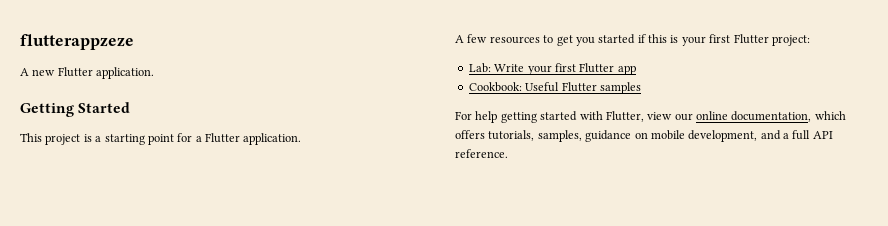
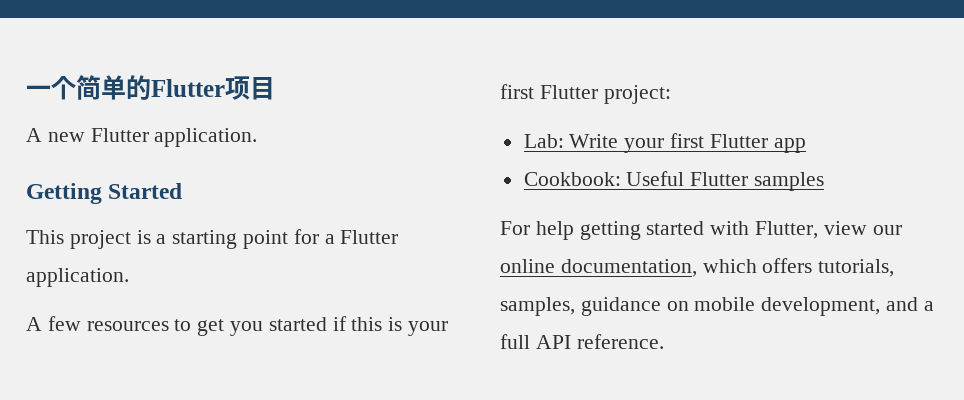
[20,34,134,50] flutterappzeze -> [26,75,275,100] 一个简单的Flutter项目

